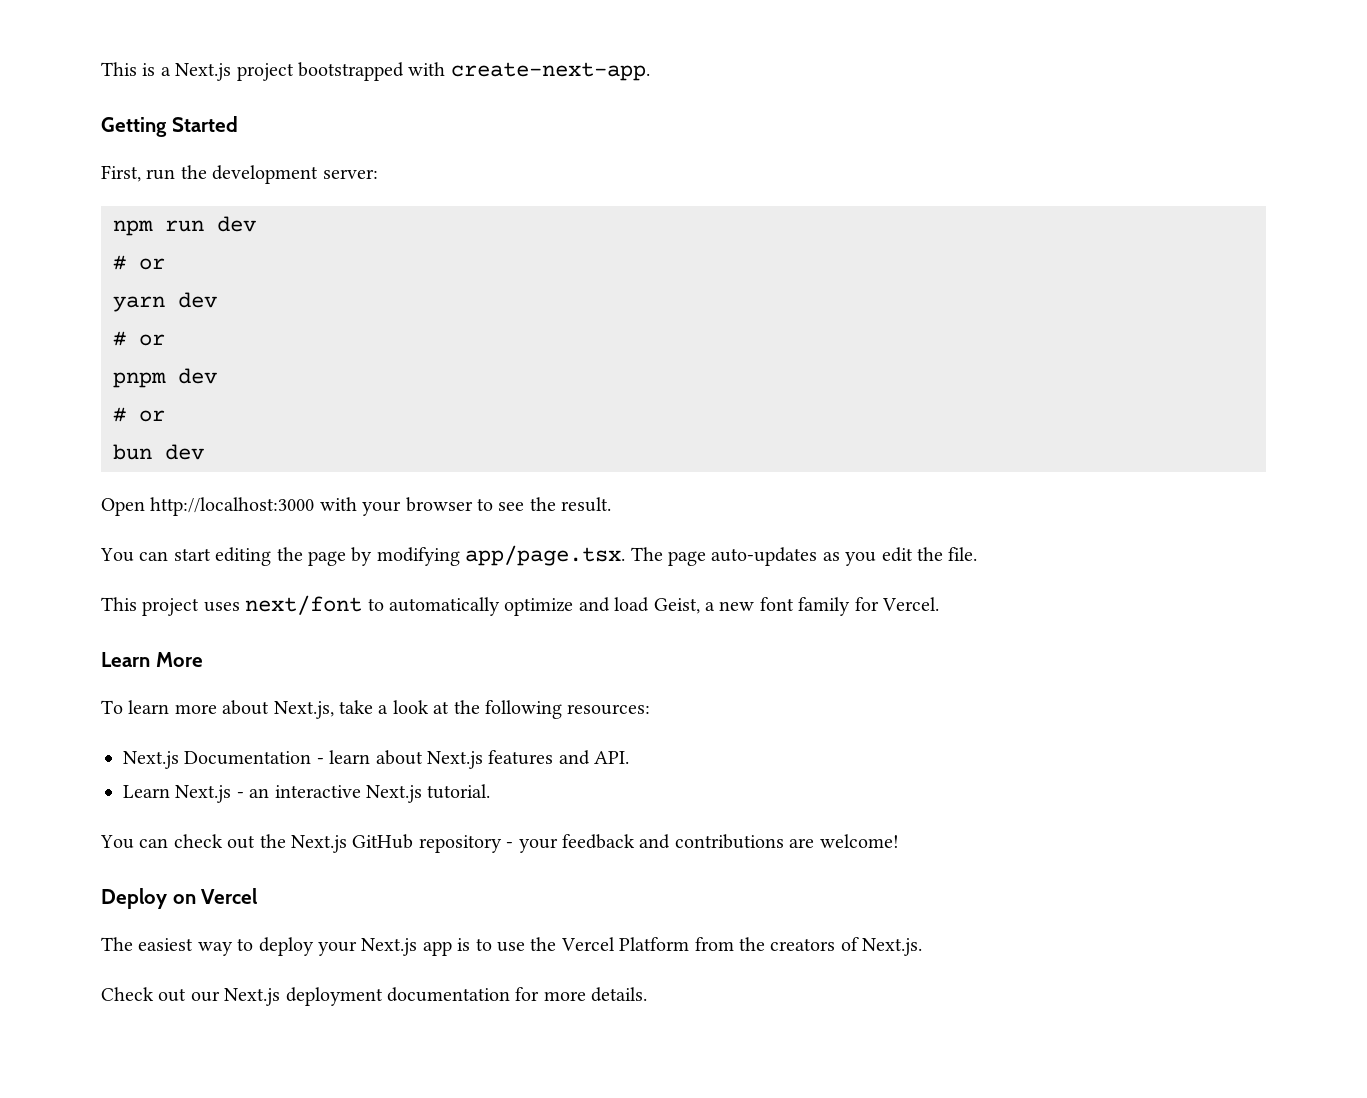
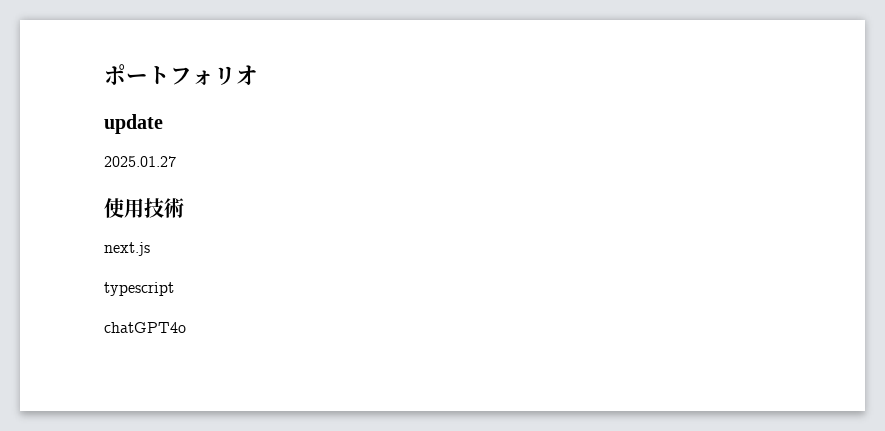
[101,62,650,81] [101,116,238,137] [101,165,378,184] [113,216,256,236] [113,255,165,270] [113,292,217,312] [113,331,165,346] [113,368,217,388] [113,407,165,422] [113,444,204,460] [101,497,612,516] [100,545,978,566] [101,595,939,616] [101,652,203,667] [101,700,651,719] [123,750,630,769] [123,784,491,803] [100,834,899,853] [101,888,258,909] [101,937,923,956] [101,987,648,1006] This is a Next.js project bootstrapped with create-next-app. // Getting Started // First, run the development server: // npm run dev // # or // yarn dev // # or // pnpm dev // # or // bun dev // Open http://localhost:3000 with your browser to see the result. // You can start editing the page by modifying app/page.tsx. The page auto-updates as you edit the file. // This project uses next/font to automatically optimize and load Geist, a new font family for Vercel. // Learn More // To learn more about Next.js, take a look at the following resources: // Next.js Documentation - learn about Next.js features and API. // Learn Next.js - an interactive Next.js tutorial. // You can check out the Next.js GitHub repository - your feedback and contributions are welcome! // Deploy on Vercel // The easiest way to deploy your Next.js app is to use the Vercel Platform from the creators of Next.js. // Check out our Next.js deployment documentation for more details. -> [104,64,258,85] [104,114,163,134] [104,156,176,167] [104,198,184,218] [104,242,150,256] [104,282,174,296] [104,322,186,333] ポートフォリオ // update // 2025.01.27 // 使用技術 // next.js // typescript // chatGPT4o

